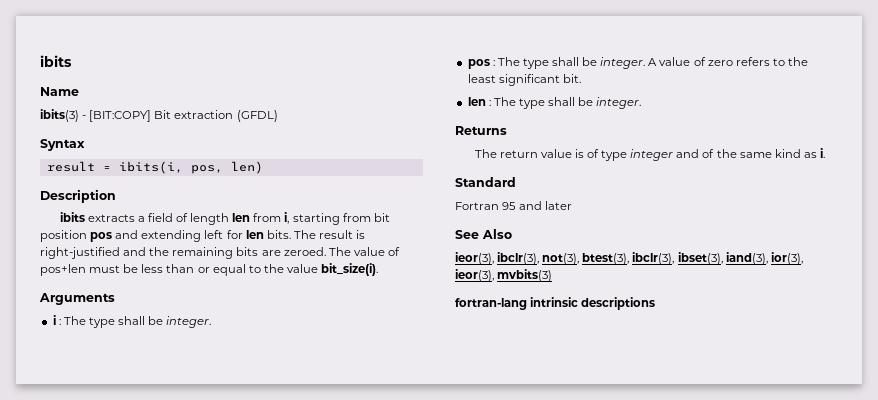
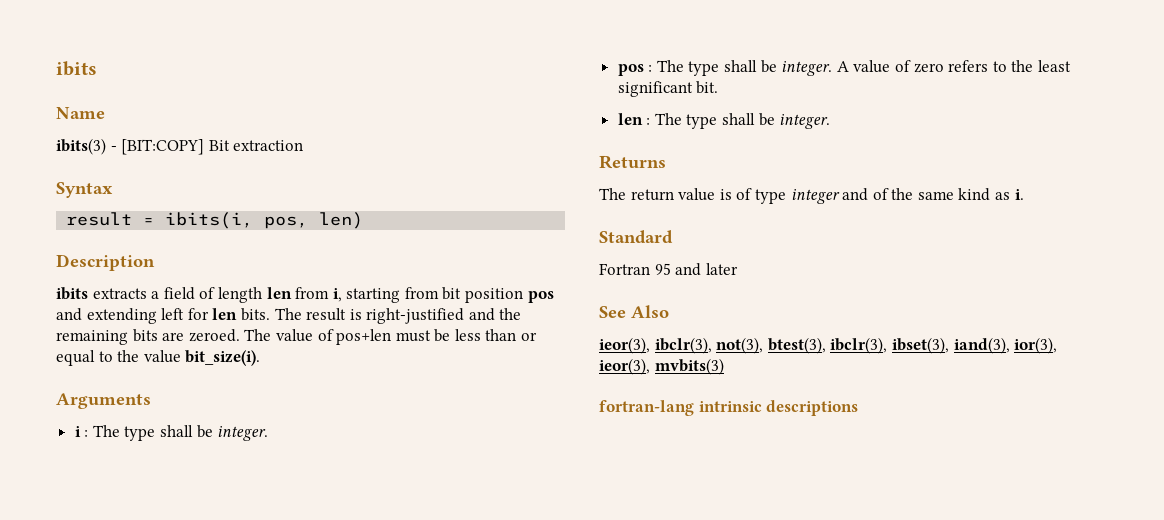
[236,110,278,122] (GFDL) -> (304, 145) none

